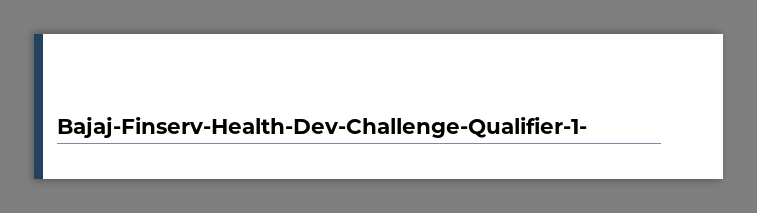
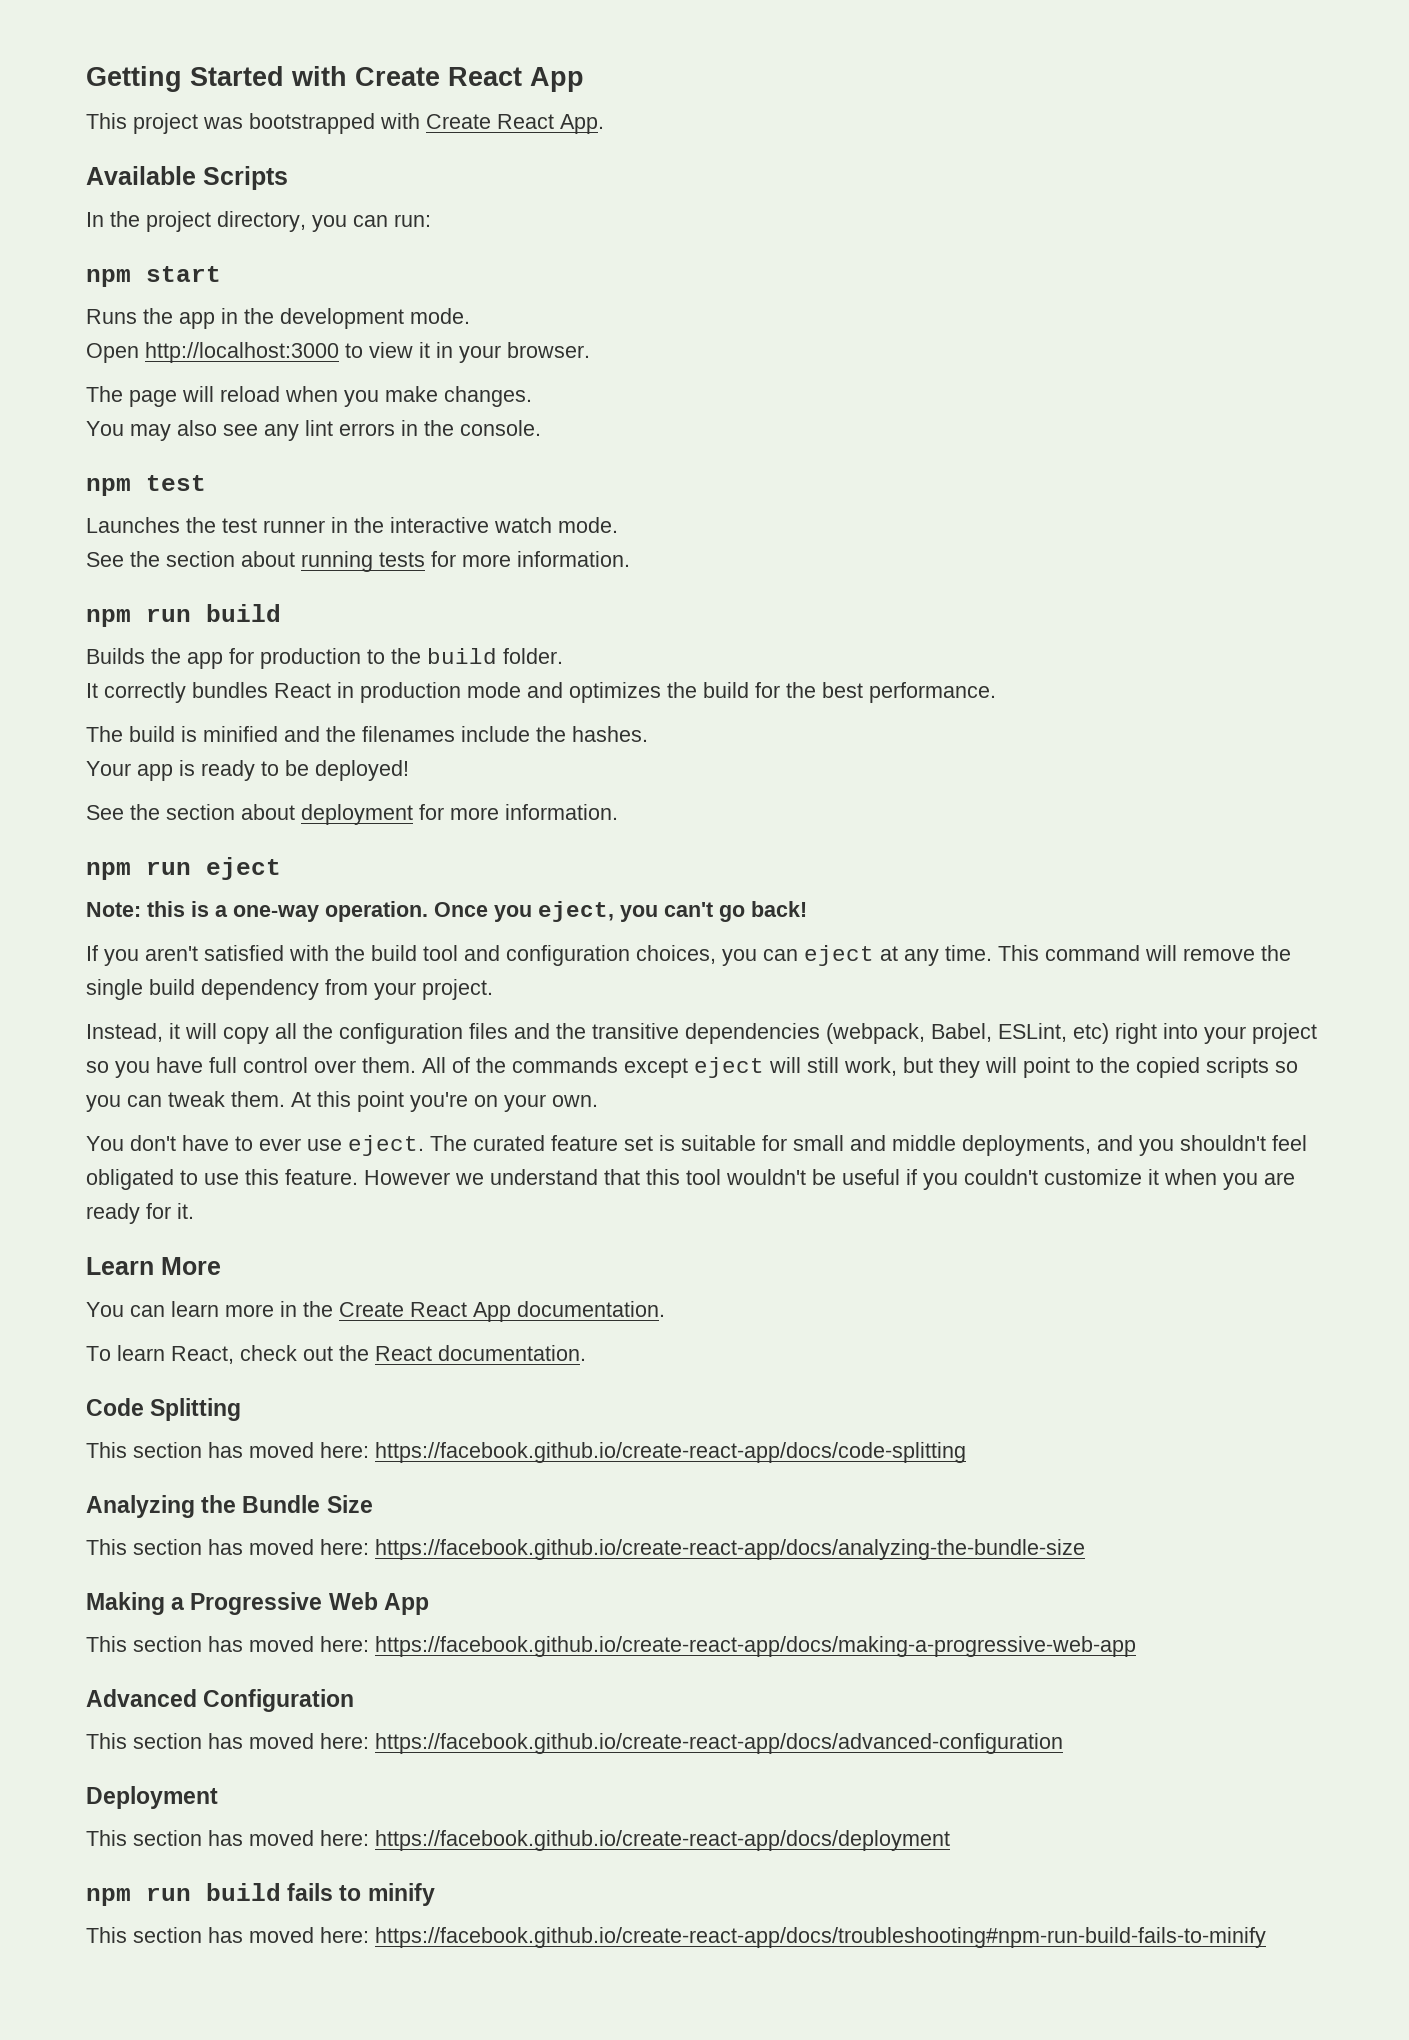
[57,117,587,138] Bajaj-Finserv-Health-Dev-Challenge-Qualifier-1- -> [86,66,584,92] [86,113,604,134] [86,166,288,190] [86,211,431,232] [86,266,221,287] [86,308,470,329] [86,342,590,363] [86,386,532,407] [86,420,541,441] [86,475,206,496] [86,517,618,533] [86,551,630,572] [86,604,281,627] [86,648,563,669] [86,682,996,703] [86,726,648,742] [86,760,409,781] [86,804,618,825] [86,857,281,880] [86,901,807,922] [86,945,1291,966] [86,979,493,1000] [86,1023,1317,1044] [86,1057,1298,1078] [86,1091,598,1112] [86,1135,1307,1156] [86,1169,1295,1190] [86,1203,194,1224] [86,1257,221,1275] [86,1301,665,1322] [86,1345,586,1364] [86,1398,242,1421] [86,1442,966,1463] [86,1495,373,1518] [86,1539,1085,1560] [86,1592,429,1615] [86,1636,1136,1657] [86,1689,355,1712] [86,1733,1063,1754] [86,1786,218,1809] [86,1830,950,1851] [86,1883,435,1906] [86,1927,1266,1948] Getting Started with Create React App // This project was bootstrapped with Create React App. // Available Scripts // In the project directory, you can run: // npm start // Runs the app in the development mode. // Open http://localhost:3000 to view it in your browser. // The page will reload when you make changes. // You may also see any lint errors in the console. // npm test // Launches the test runner in the interactive watch mode. // See the section about running tests for more information. // npm run build // Builds the app for production to the build folder. // It correctly bundles React in production mode and optimizes the build for the best performance. // The build is minified and the filenames include the hashes. // Your app is ready to be deployed! // See the section about deployment for more information. // npm run eject // Note: this is a one-way operation. Once you eject, you can't go back! // If you aren't satisfied with the build tool and configuration choices, you can eject at any time. This command will remove the single build dependency from your project. // Instead, it will copy all the configuration files and the transitive dependencies (webpack, Babel, ESLint, etc) right into your project so you have full control over them. All of the commands except eject will still work, but they will point to the copied scripts so you can tweak them. At this point you're on your own. // You don't have to ever use eject. The curated feature set is suitable for small and middle deployments, and you shouldn't feel obligated to use this feature. However we understand that this tool wouldn't be useful if you couldn't customize it when you are ready for it. // Learn More // You can learn more in the Create React App documentation. // To learn React, check out the React documentation. // Code Splitting // This section has moved here: https://facebook.github.io/create-react-app/docs/code-splitting // Analyzing the Bundle Size // This section has moved here: https://facebook.github.io/create-react-app/docs/analyzing-the-bundle-size // Making a Progressive Web App // This section has moved here: https://facebook.github.io/create-react-app/docs/making-a-progressive-web-app // Advanced Configuration // This section has moved here: https://facebook.github.io/create-react-app/docs/advanced-configuration // Deployment // This section has moved here: https://facebook.github.io/create-react-app/docs/deployment // npm run build fails to minify // This section has moved here: https://facebook.github.io/create-react-app/docs/troubleshooting#npm-run-build-fails-to-minify

